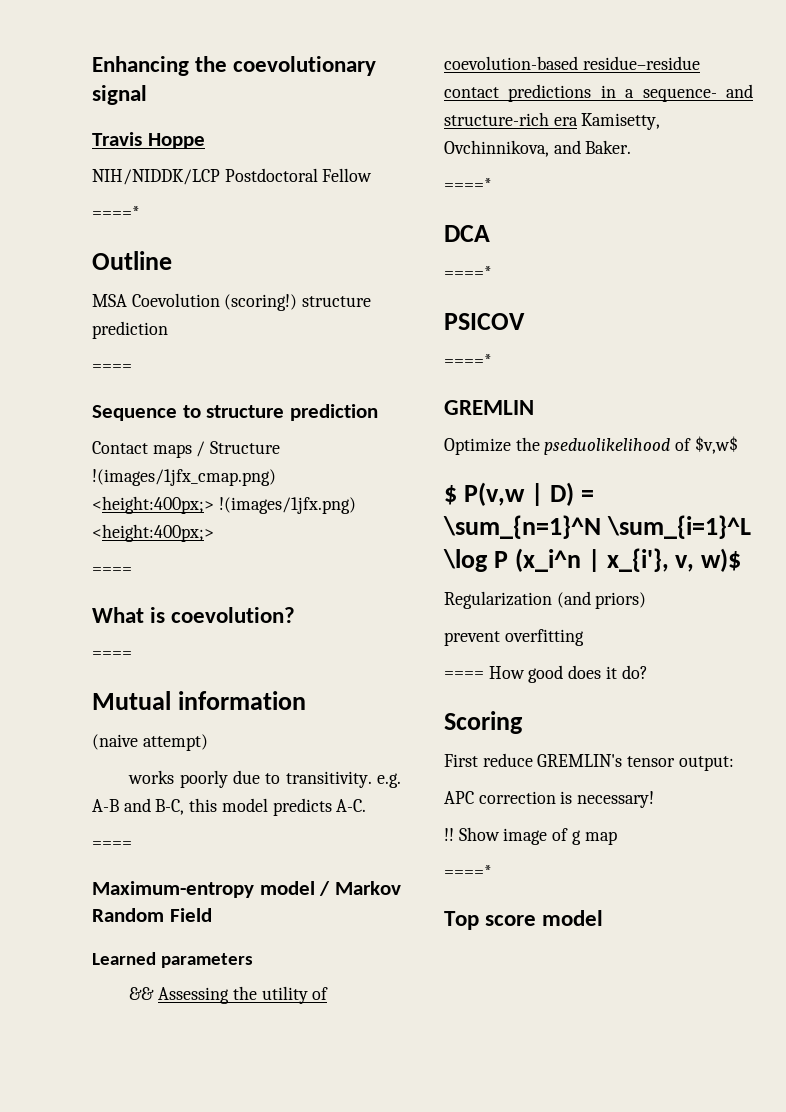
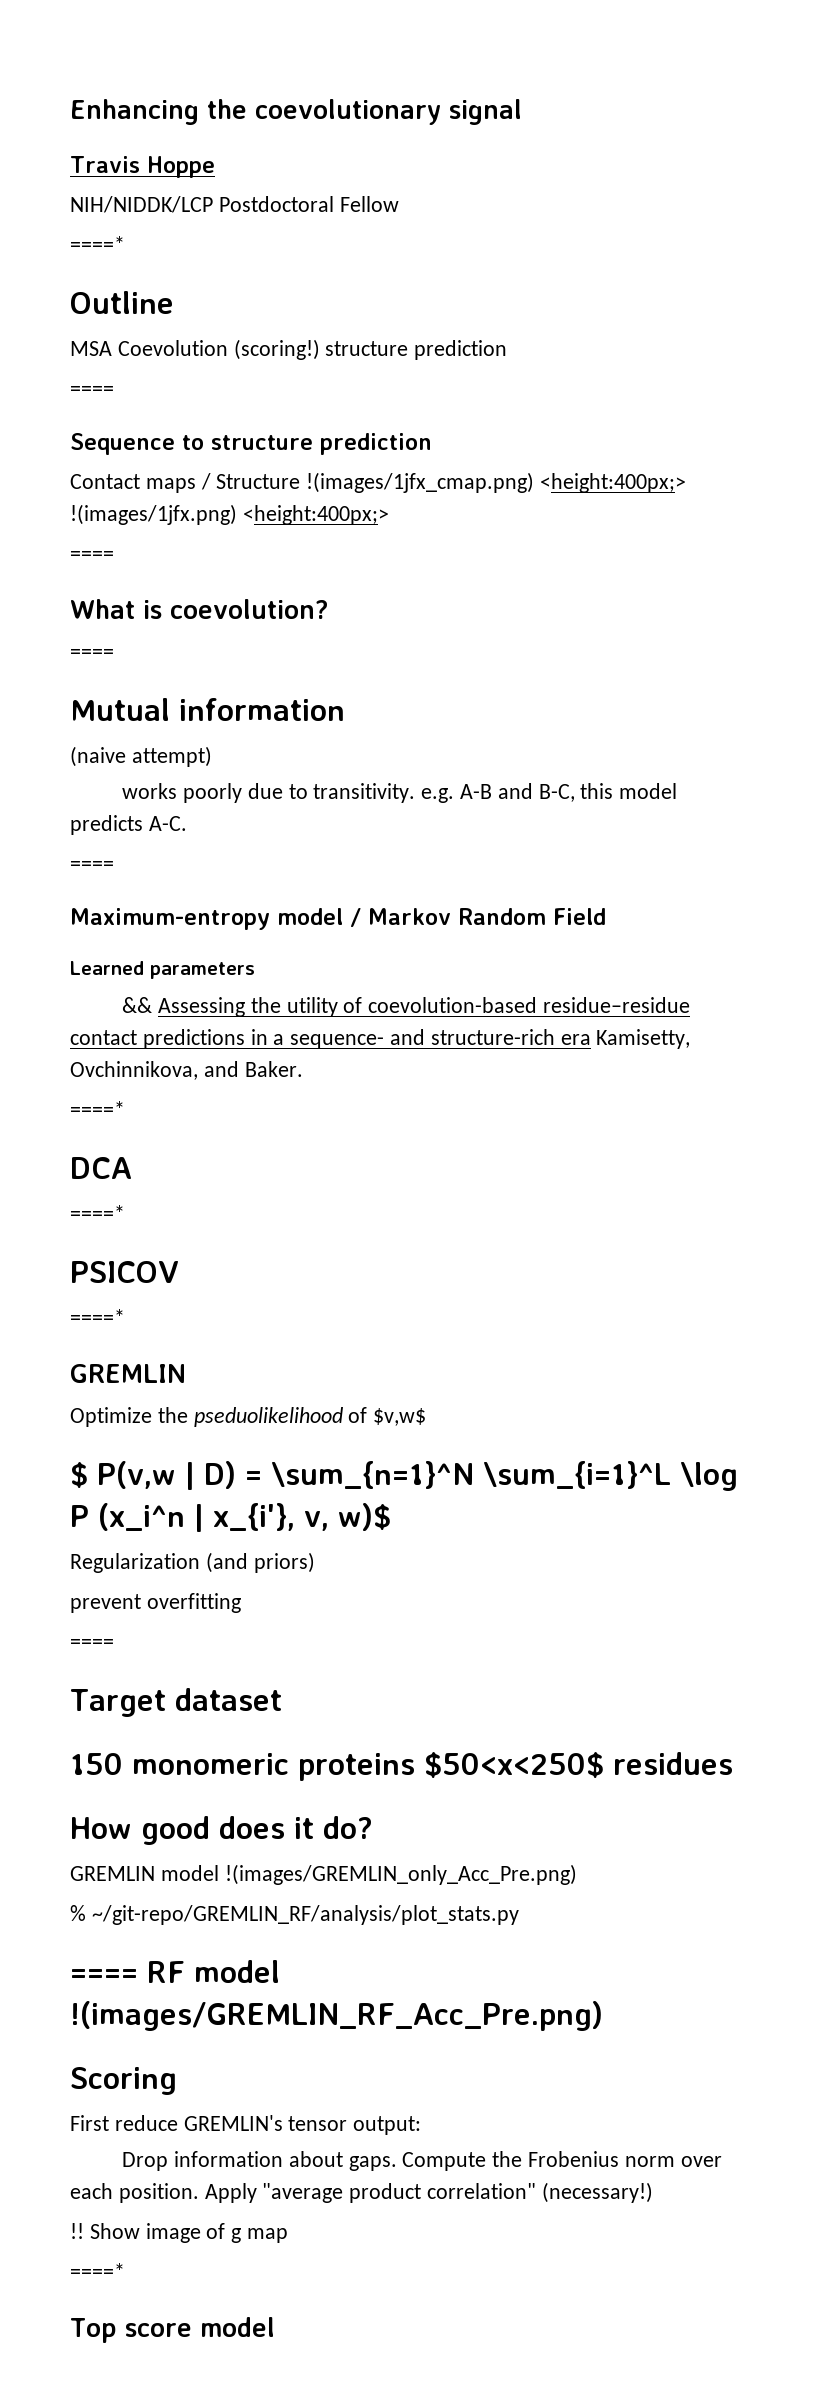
(484, 675) none -> [70,1688,282,1717] [70,1752,733,1781] // Target dataset // 150 monomeric proteins $50<x<250$ residues //
(648, 672) none -> [70,1864,577,1885] [70,1905,519,1925] [70,1960,280,1983] [70,2001,603,2031] // GREMLIN model !(images/GREMLIN_only_Acc_Pre.png) // % ~/git-repo/GREMLIN_RF/analysis/plot_stats.py // ==== RF model !(images/GREMLIN_RF_Acc_Pre.png)
[444,791,655,808] APC correction is necessary! -> [122,2151,722,2171] [70,2182,653,2203] Drop information about gaps. Compute the Frobenius norm over each position. Apply "average product correlation" (necessary!)

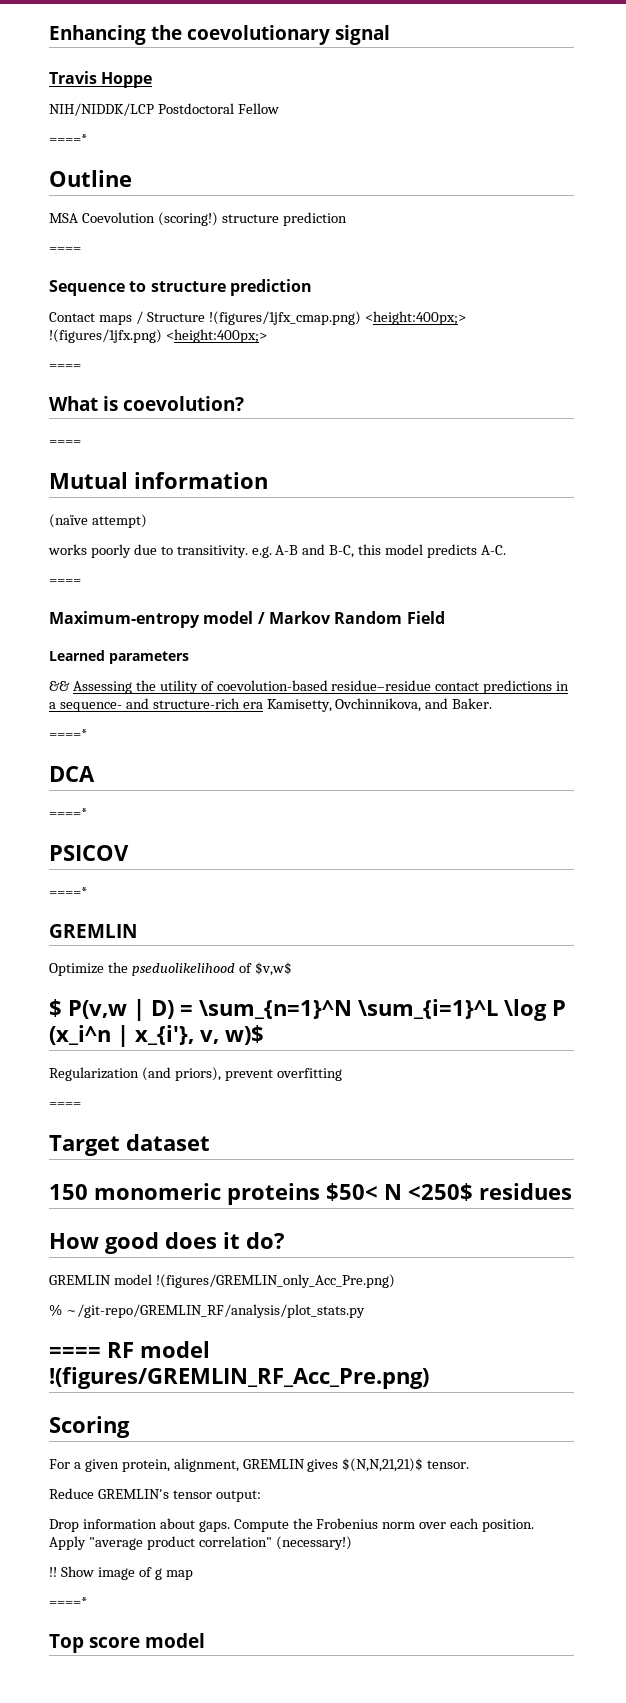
[306,472,687,493] [70,504,237,525] !(images/1jfx_cmap.png) <height:400px;> !(images/1jfx.png) -> [208,311,466,325] [49,329,162,343] !(figures/1jfx_cmap.png) <height:400px;> !(figures/1jfx.png)
[70,746,126,767] (naive -> [49,514,88,528] (naïve
[253,1552,315,1573] priors) // -> [174,1067,221,1081] priors),
[424,1752,604,1778] $50<x<250$ -> [326,1183,473,1201] $50< N <250$
[224,1864,577,1885] !(images/GREMLIN_only_Acc_Pre.png) -> [155,1274,395,1288] !(figures/GREMLIN_only_Acc_Pre.png)
[70,2001,603,2031] !(images/GREMLIN_RF_Acc_Pre.png) -> [49,1367,429,1389] !(figures/GREMLIN_RF_Acc_Pre.png)
[70,2115,178,2131] First reduce -> [49,1458,470,1472] [49,1488,94,1499] For a given protein, alignment, GREMLIN gives $(N,N,21,21)$ tensor. // Reduce

